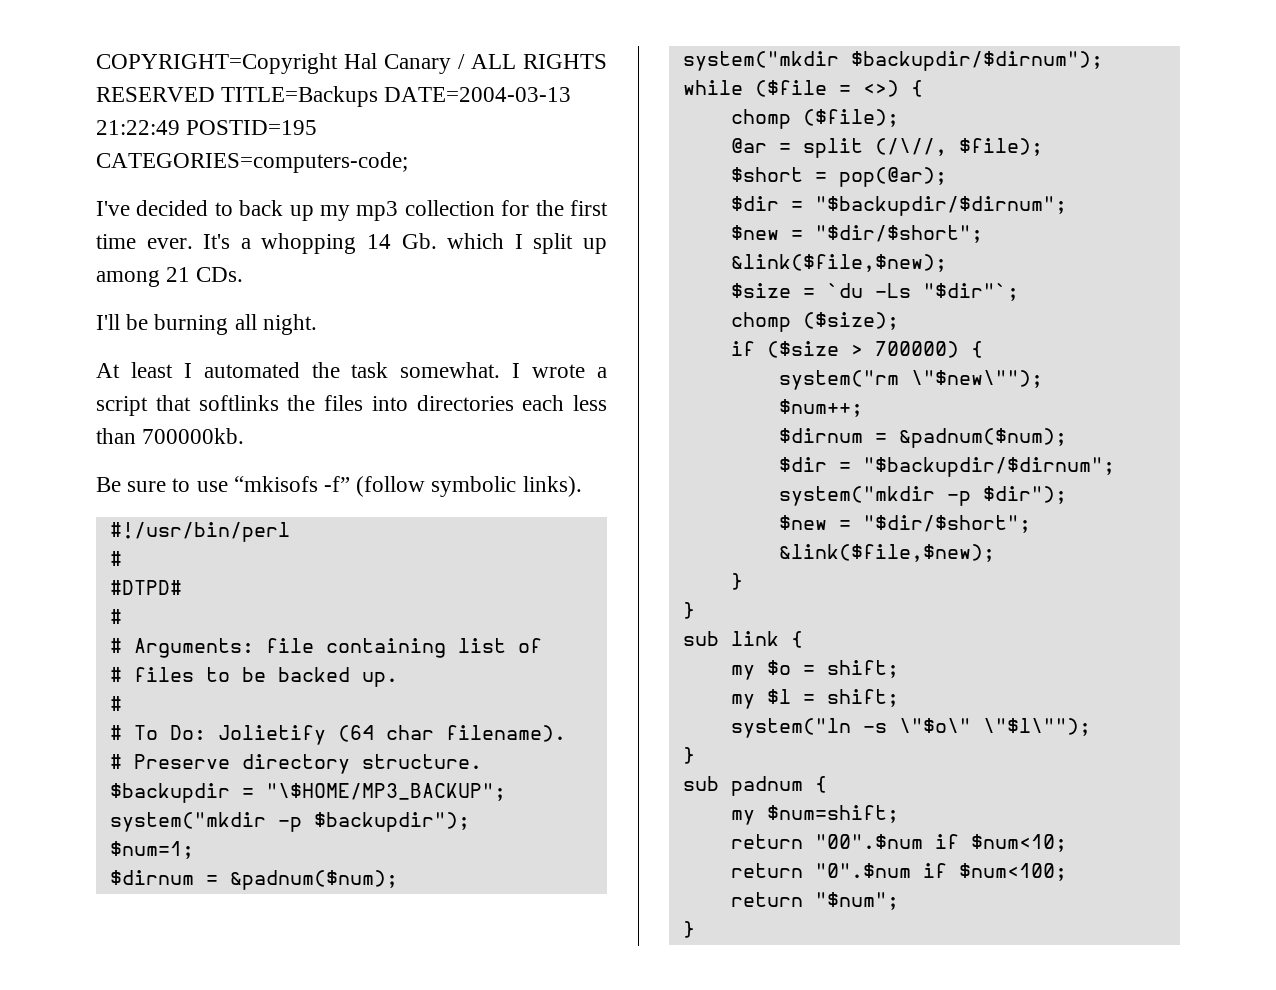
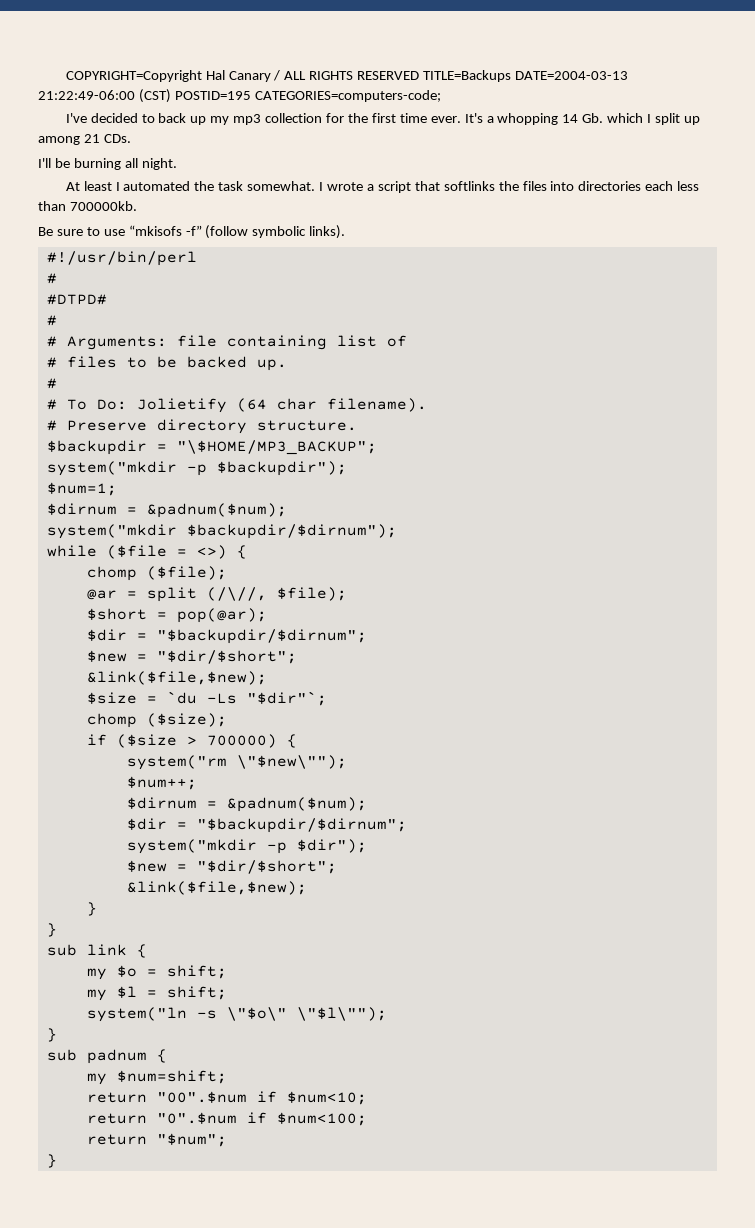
[96,120,180,135] 21:22:49 -> [38,89,171,103] 21:22:49-06:00 (CST)

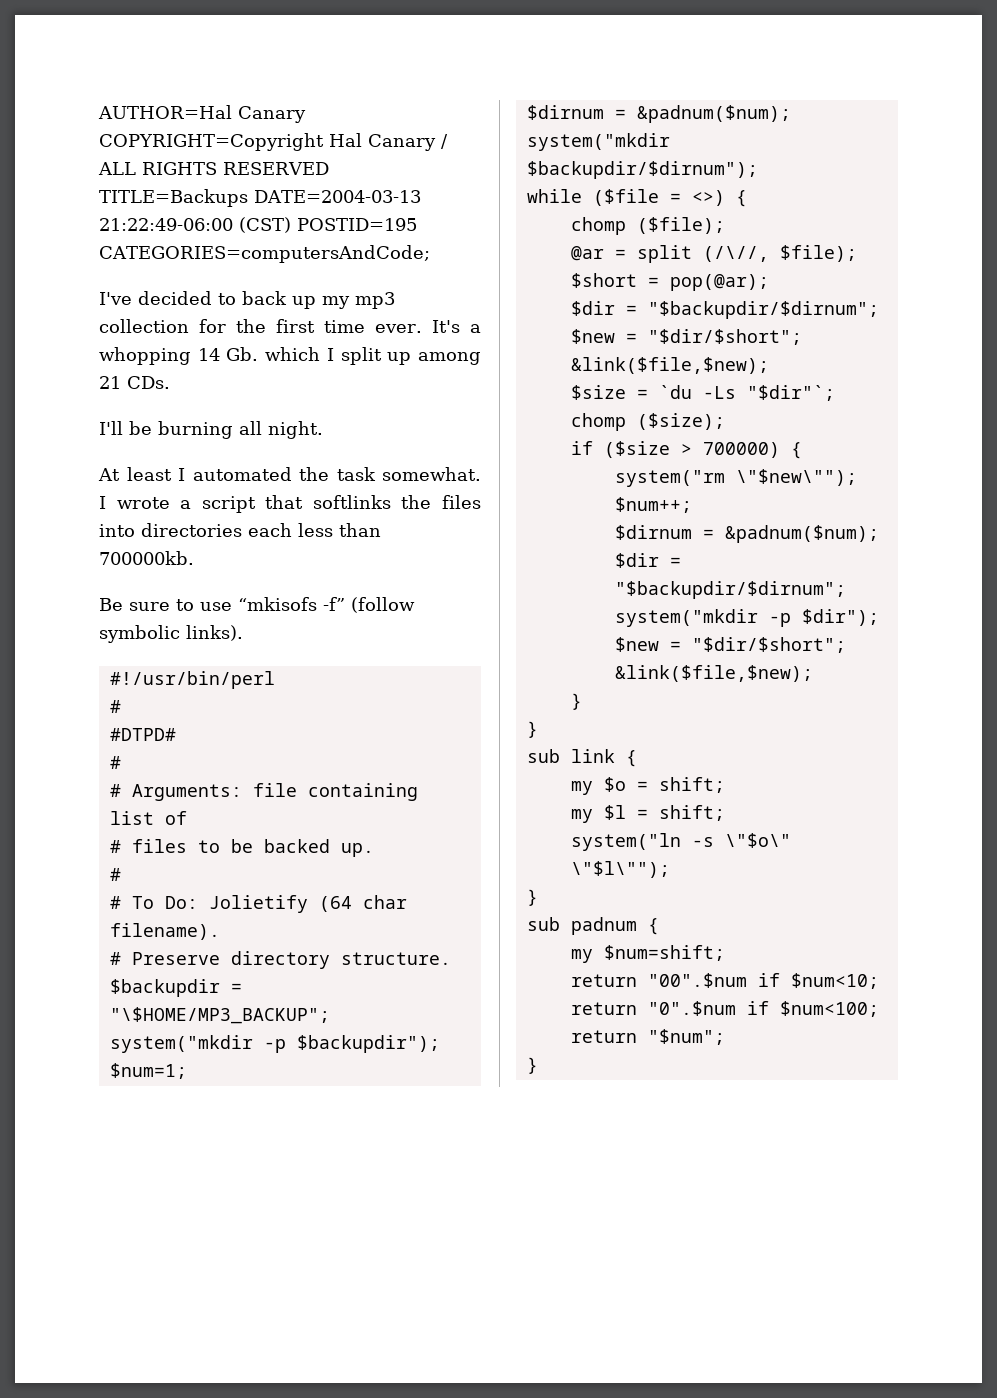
(65, 76) none -> [98,105,306,123] AUTHOR=Hal Canary
[254,90,441,102] CATEGORIES=computers-code; -> [99,245,430,263] CATEGORIES=computersAndCode;

